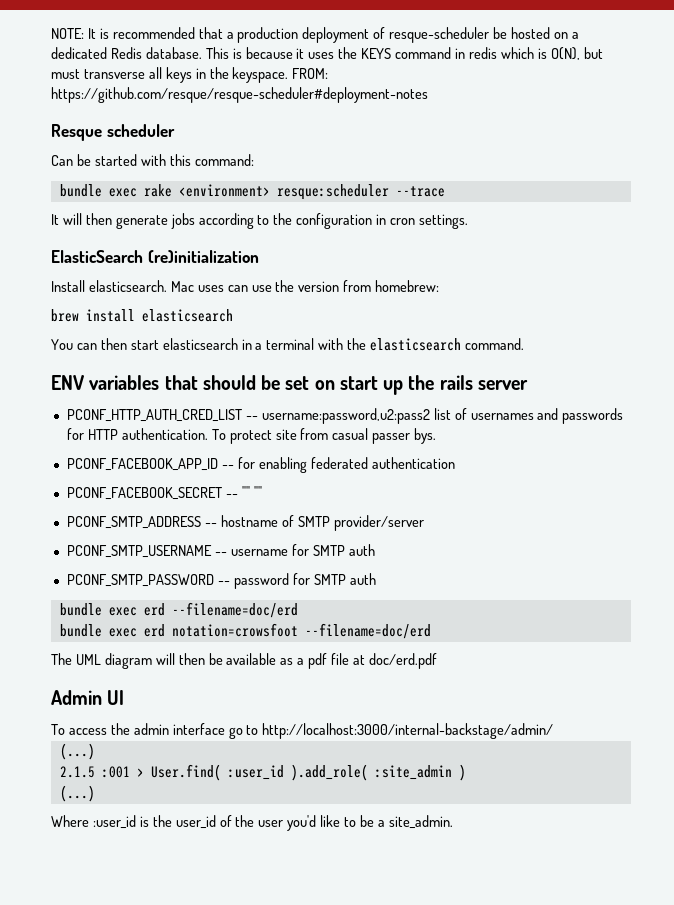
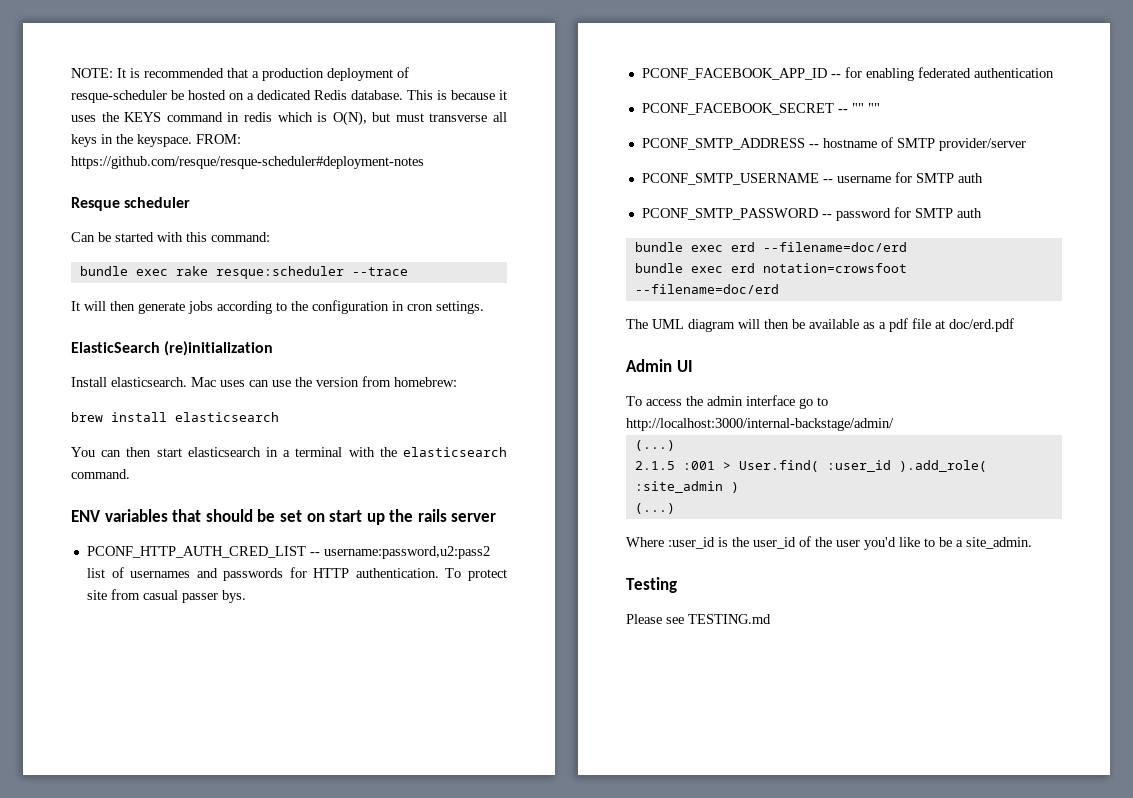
[178,184,270,197] <environment> -> (208, 271) none
(453, 822) none -> [626,577,677,593] [626,614,771,624] // Testing // Please see TESTING.md

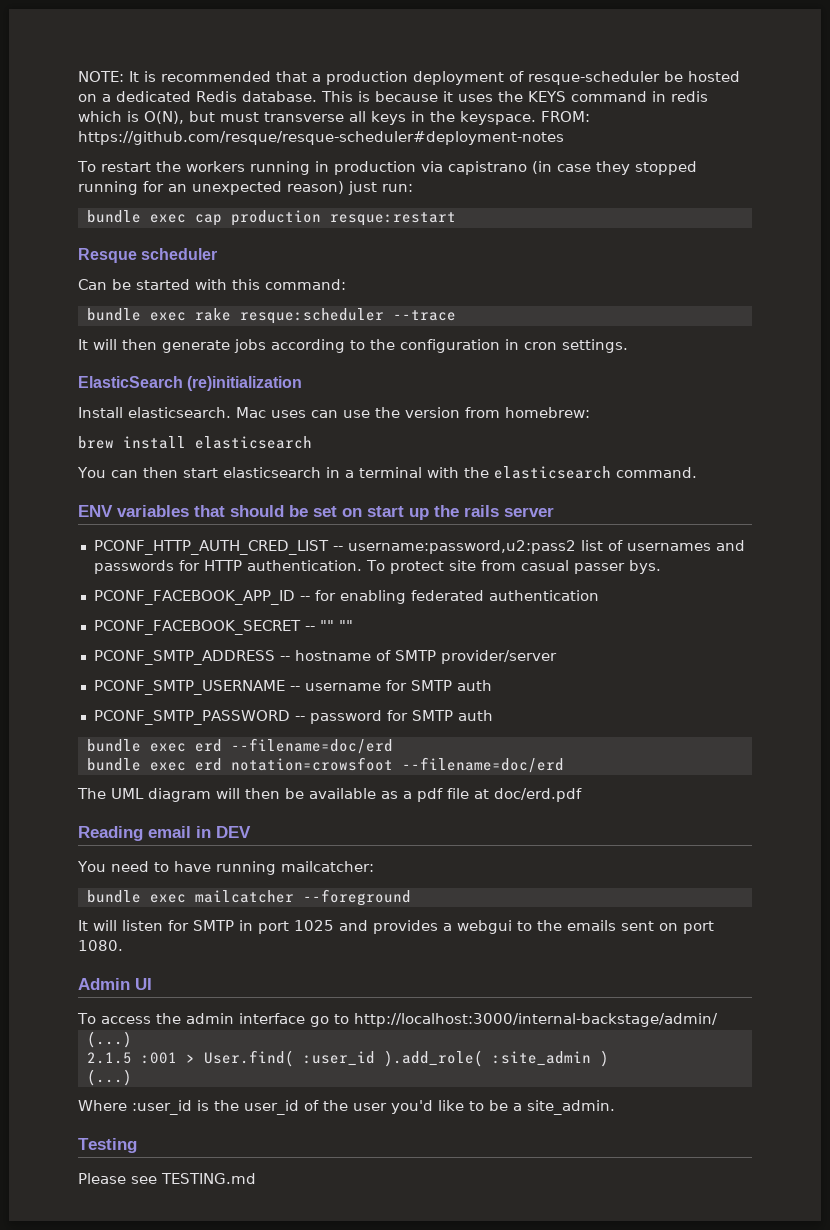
(424, 162) none -> [77,161,697,175] [78,181,413,195] [86,210,456,226] // To restart the workers running in production via capistrano (in case they stopped running for an unexpected reason) just run: // bundle exec cap production resque:restart
(1014, 325) none -> [78,826,251,841] [77,861,374,875] [86,889,411,906] [78,920,714,934] [78,940,123,951] // Reading email in DEV // You need to have running mailcatcher: // bundle exec mailcatcher --foreground // It will listen for SMTP in port 1025 and provides a webgui to the emails sent on port 1080.

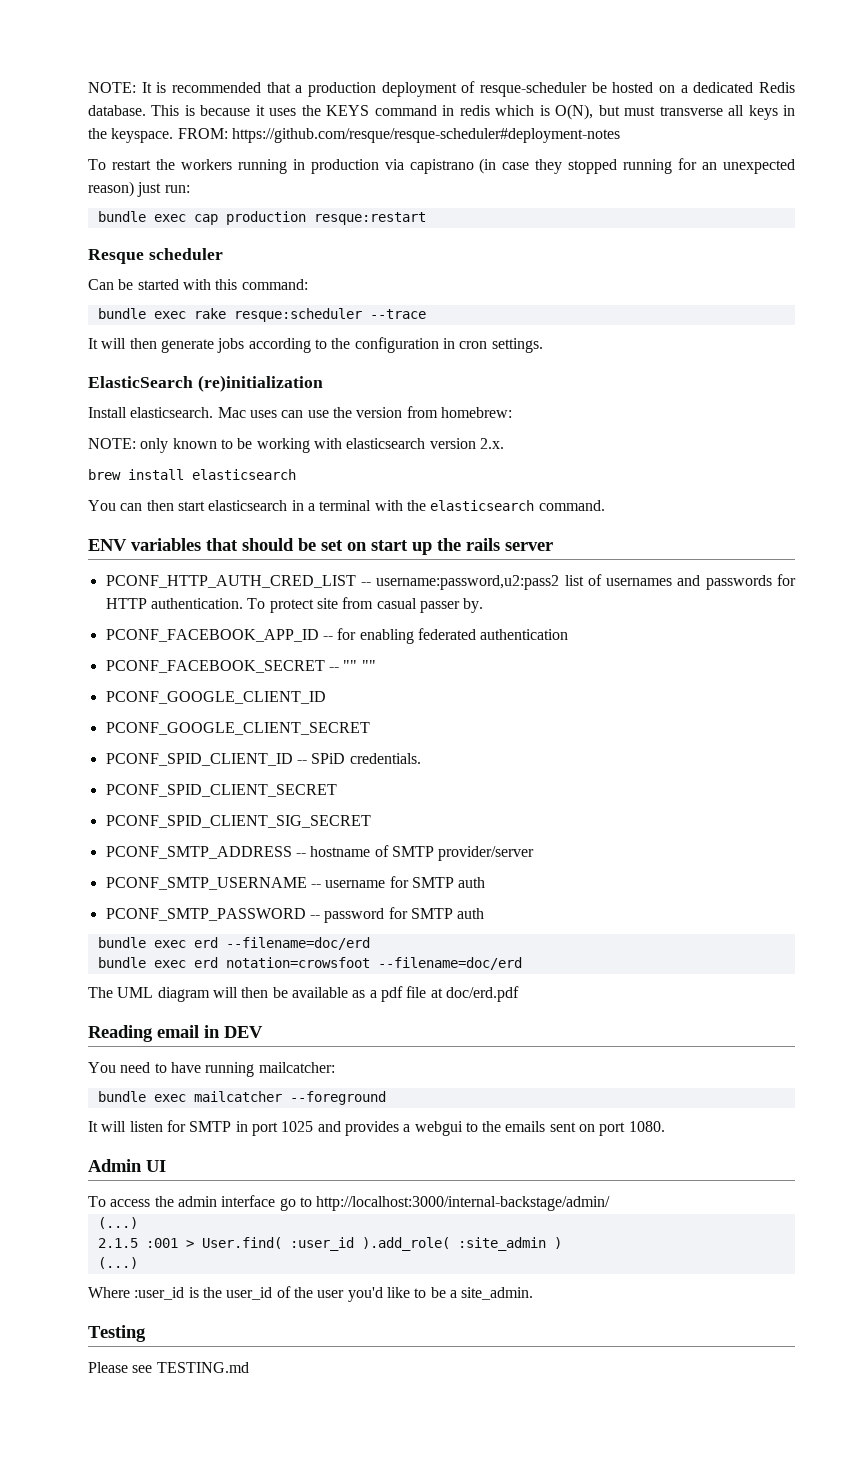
(590, 412) none -> [88,438,504,453] // NOTE: only known to be working with elasticsearch version 2.x.
[628,560,661,574] bys. -> [463,598,484,613] by.
(353, 625) none -> [105,691,326,704] [105,722,370,735] [105,753,421,766] [105,784,337,797] [105,815,371,828] // PCONF_GOOGLE_CLIENT_ID // PCONF_GOOGLE_CLIENT_SECRET // PCONF_SPID_CLIENT_ID -- SPiD credentials. // PCONF_SPID_CLIENT_SECRET // PCONF_SPID_CLIENT_SIG_SECRET

